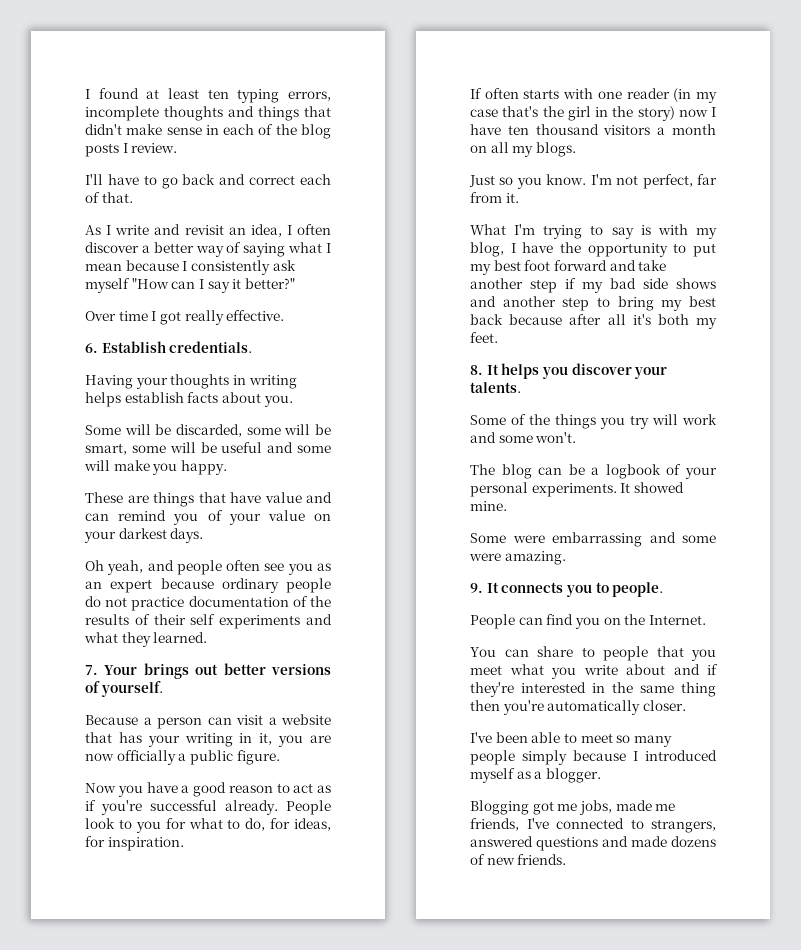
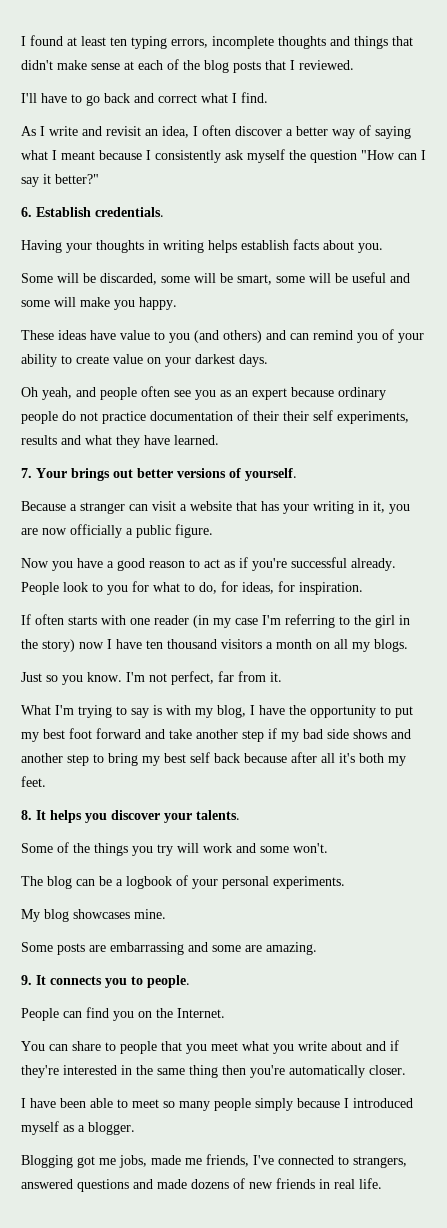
[205,125,219,135] in -> [124,61,134,70] at
[122,143,178,153] I review. -> [265,60,354,70] that I reviewed.
[300,174,331,185] [85,192,133,203] each of that. -> [201,92,268,103] what I find.
[85,263,122,271] mean -> [61,151,95,160] meant
(130, 285) none -> [289,150,357,163] the question
[85,310,285,325] // Over time I got really effective. -> (99, 179) none
[127,492,302,507] are things that have value -> [58,330,262,343] ideas have value to you (and others)
(261, 519) none -> [21,354,109,367] ability to create
[310,596,331,607] [85,614,301,629] the results of their self experiments -> [253,410,409,424] [21,435,57,445] their their self experiments, results
(151, 639) none -> [144,435,170,445] have
[157,717,202,729] person -> [80,502,125,514] stranger
[502,106,539,117] that's -> [262,614,350,628] I'm referring to
(716, 301) none -> [190,752,210,763] self
[620,482,684,493] It showed -> [21,909,130,922] // My blog showcases
[512,535,545,543] were -> [57,943,106,955] posts are
[469,553,501,561] were -> [245,945,262,952] are
[470,732,492,743] I've -> [21,1098,56,1108] I have
[517,854,567,865] friends. -> [276,1178,382,1189] friends in real life.

